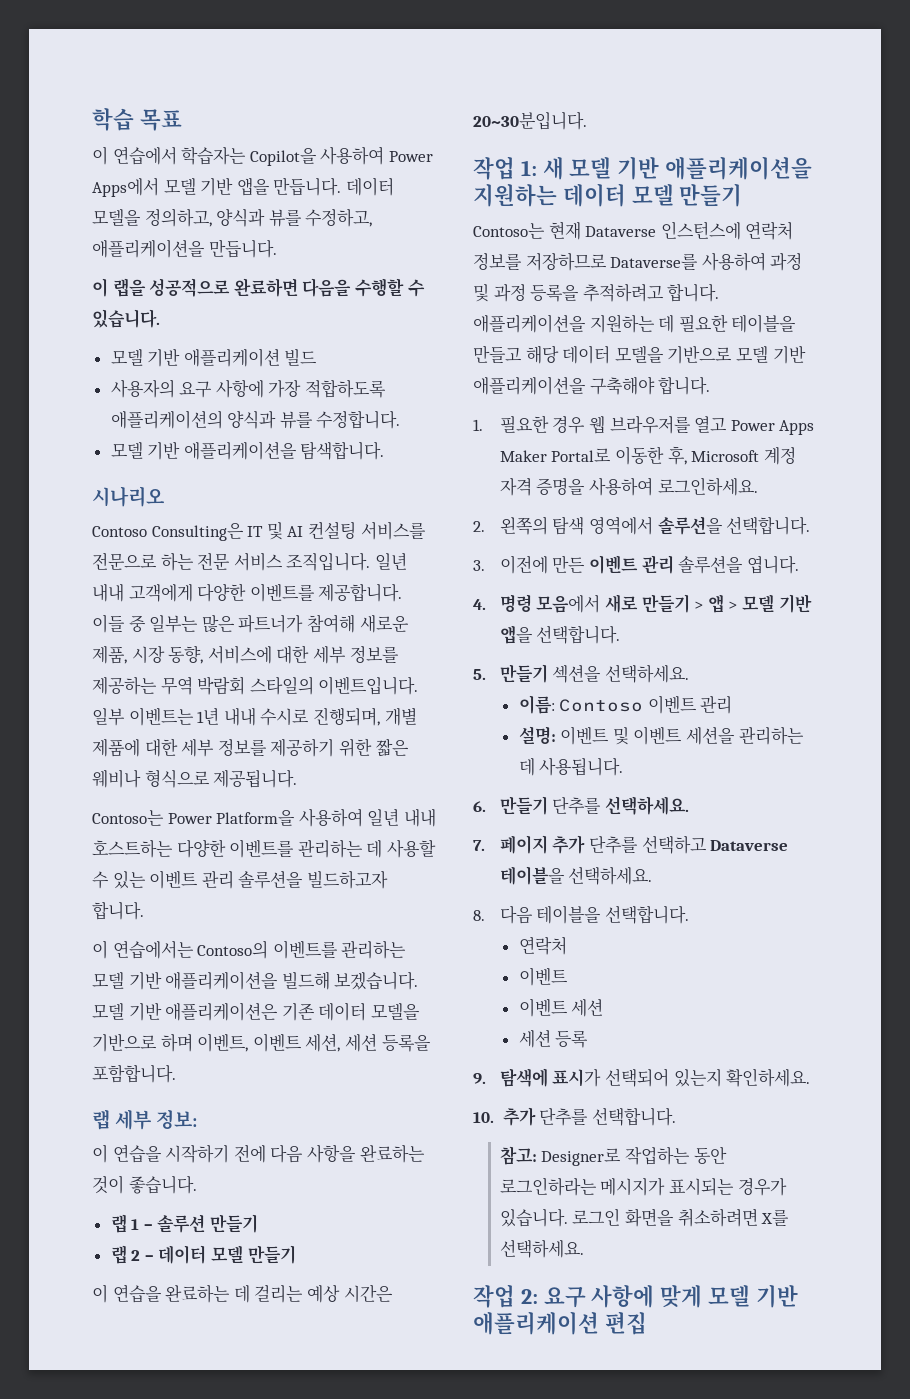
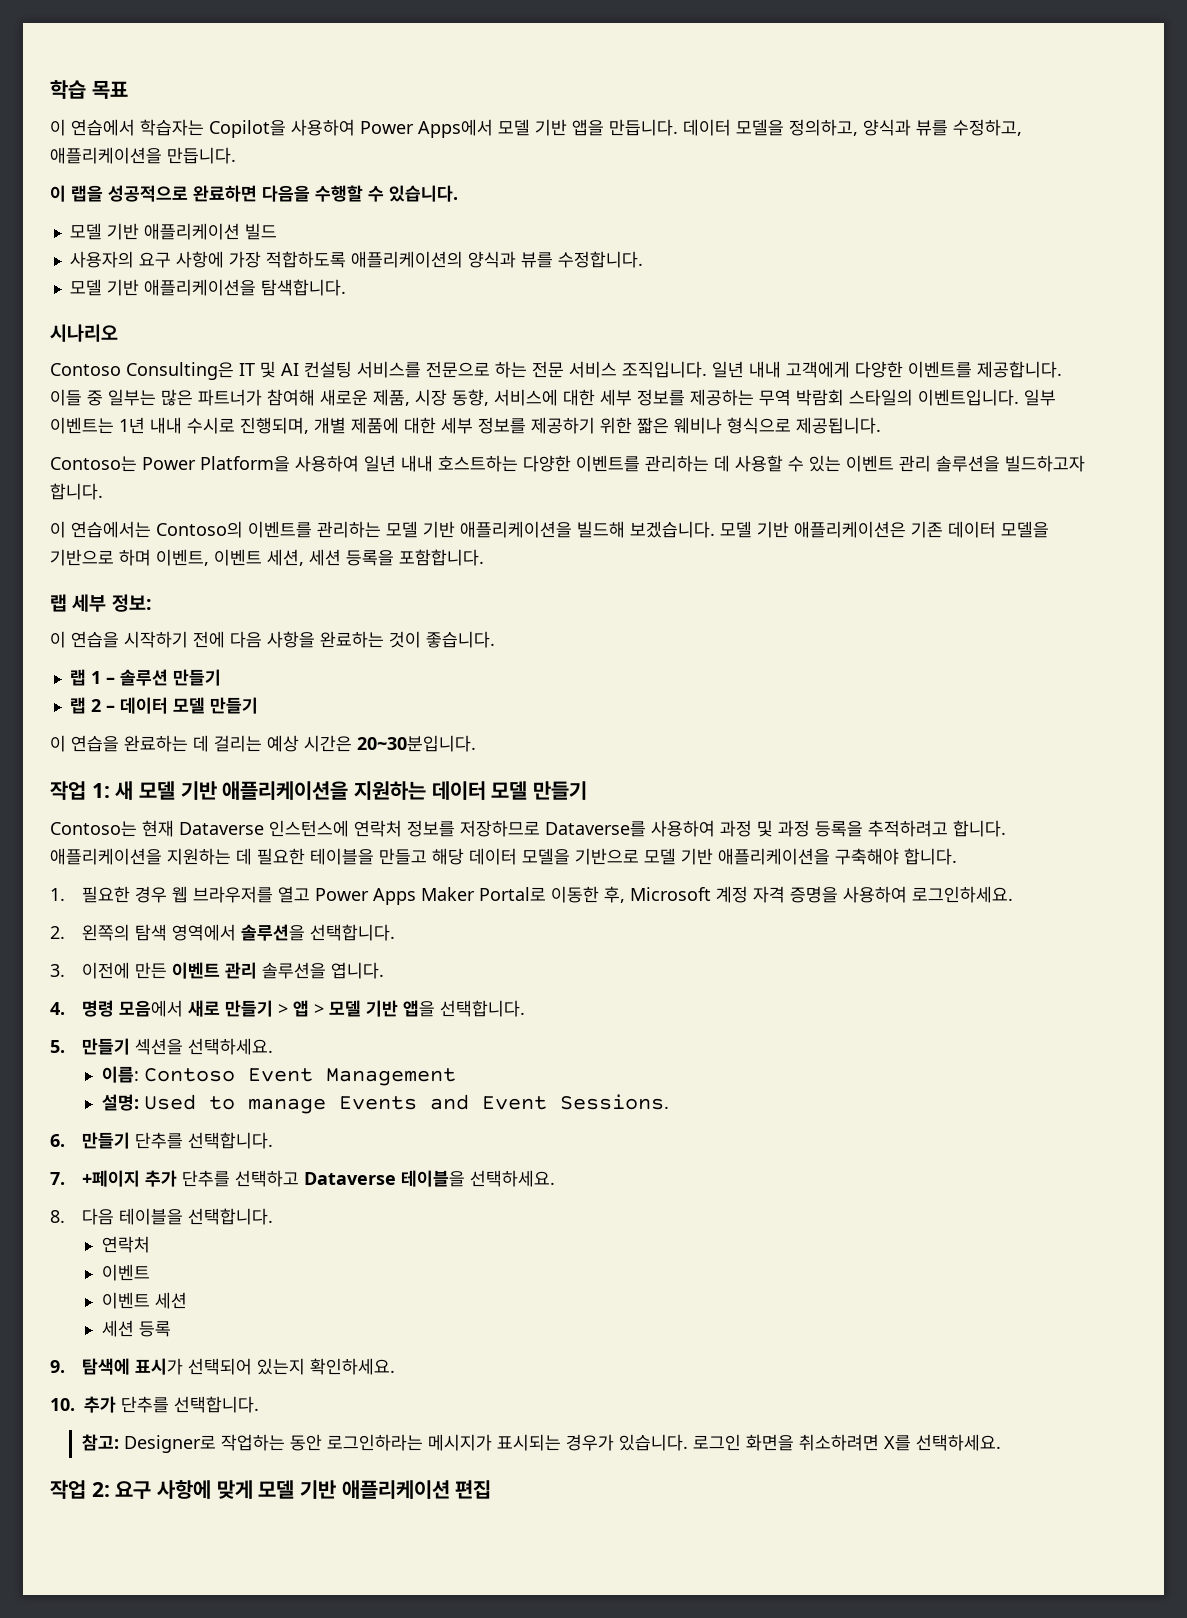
[647,695,733,714] 이벤트 관리 -> [247,1068,456,1086] Event Management
[560,726,804,745] [518,757,624,776] 이벤트 및 이벤트 세션을 관리하는 데 사용됩니다. -> [143,1094,669,1114] Used to manage Events and Event Sessions.
[605,796,690,815] 선택하세요. -> [187,1132,273,1149] 선택합니다.
[499,835,548,854] 페이지 -> [81,1170,140,1187] +페이지

